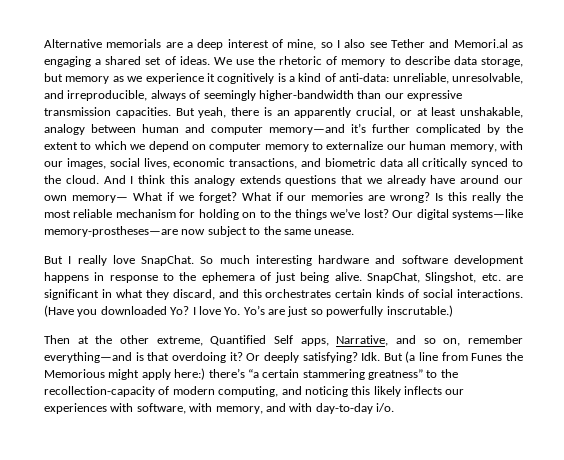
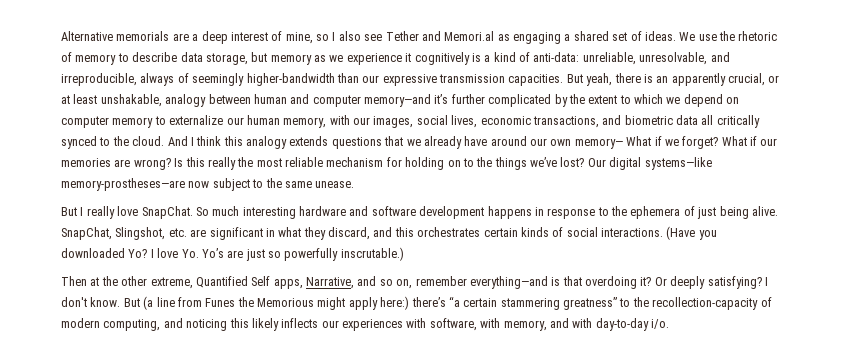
[361,352,381,361] Idk. -> [764,277,768,286] [61,297,121,307] I don't know.

